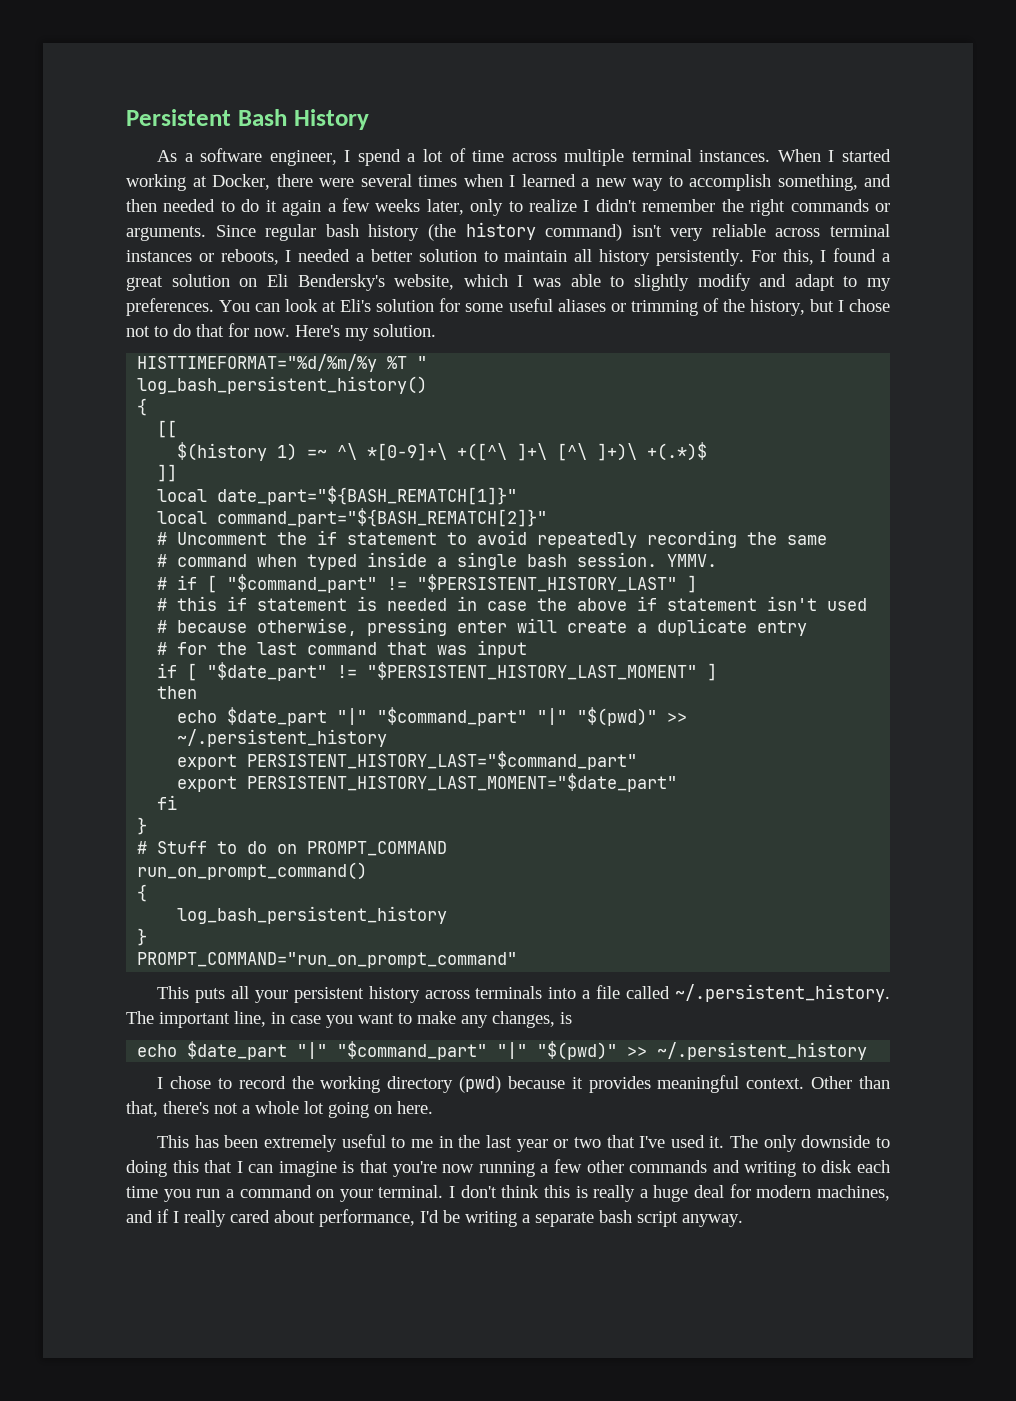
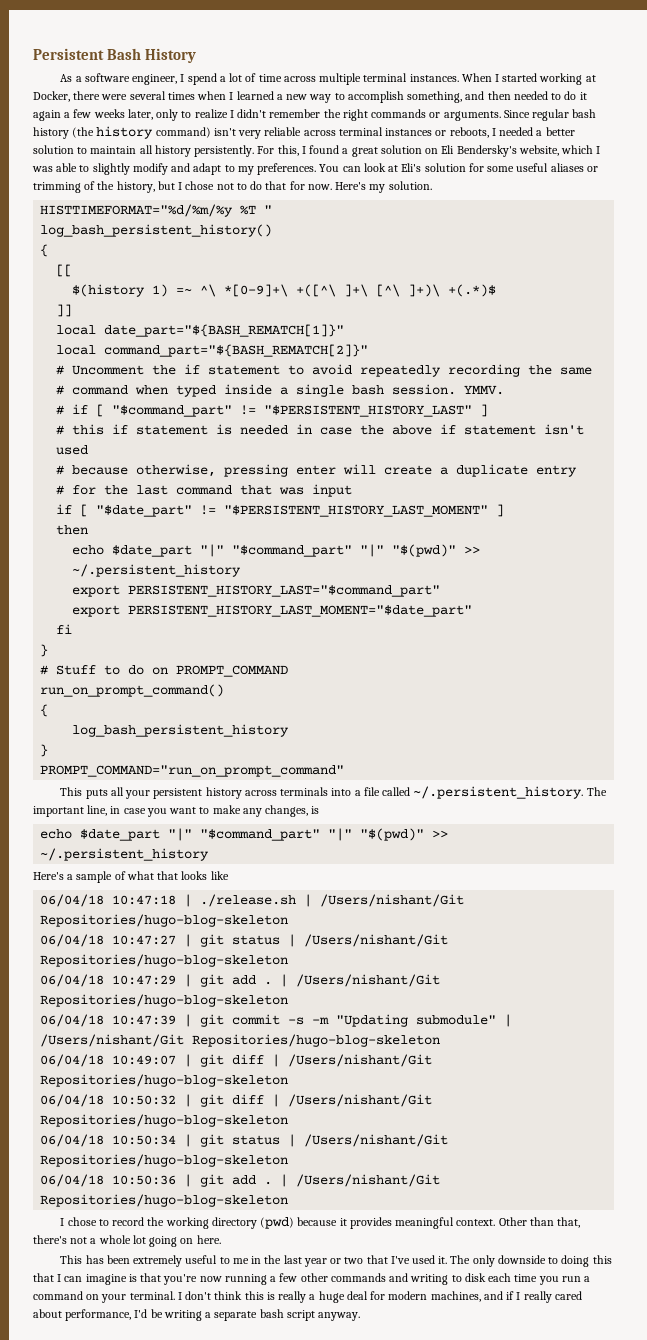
(868, 1051) none -> [33,871,229,883] [40,894,465,907] [40,914,289,927] [40,934,449,947] [40,954,289,967] [40,974,441,987] [40,994,289,1007] [40,1014,513,1027] [40,1034,441,1047] [40,1054,433,1067] [40,1074,289,1087] [40,1094,433,1107] [40,1114,289,1127] [40,1134,449,1147] [40,1154,289,1167] [40,1174,441,1187] [40,1194,289,1207] // Here's a sample of what that looks like // 06/04/18 10:47:18 | ./release.sh | /Users/nishant/Git Repositories/hugo-blog-skeleton // 06/04/18 10:47:27 | git status | /Users/nishant/Git Repositories/hugo-blog-skeleton // 06/04/18 10:47:29 | git add . | /Users/nishant/Git Repositories/hugo-blog-skeleton // 06/04/18 10:47:39 | git commit -s -m "Updating submodule" | /Users/nishant/Git Repositories/hugo-blog-skeleton // 06/04/18 10:49:07 | git diff | /Users/nishant/Git Repositories/hugo-blog-skeleton // 06/04/18 10:50:32 | git diff | /Users/nishant/Git Repositories/hugo-blog-skeleton // 06/04/18 10:50:34 | git status | /Users/nishant/Git Repositories/hugo-blog-skeleton // 06/04/18 10:50:36 | git add . | /Users/nishant/Git Repositories/hugo-blog-skeleton

